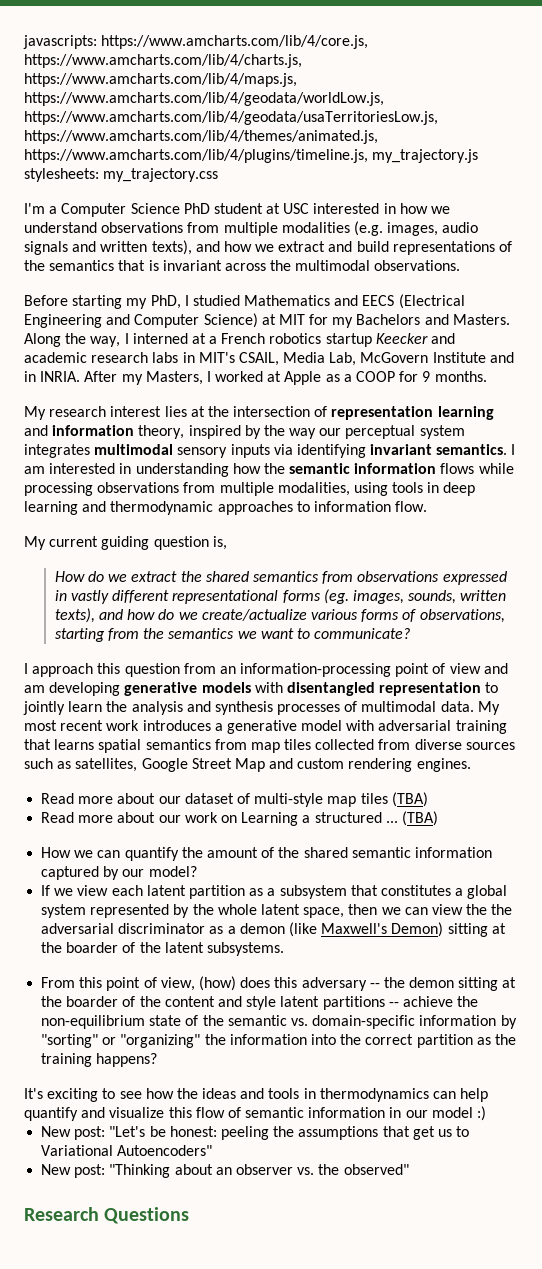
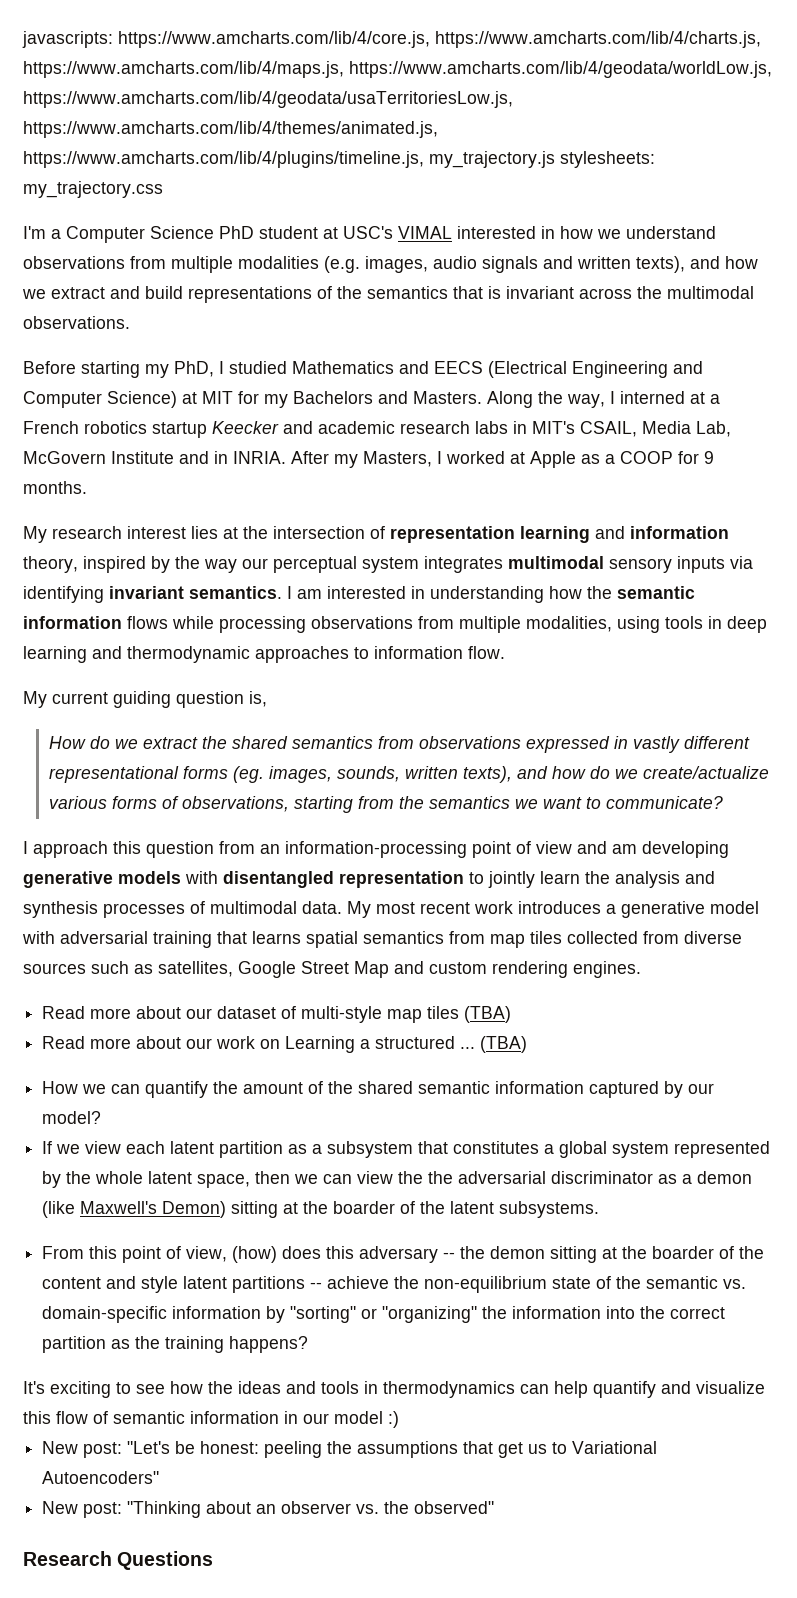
[283,203,310,214] USC -> [343,226,452,239] USC's VIMAL

